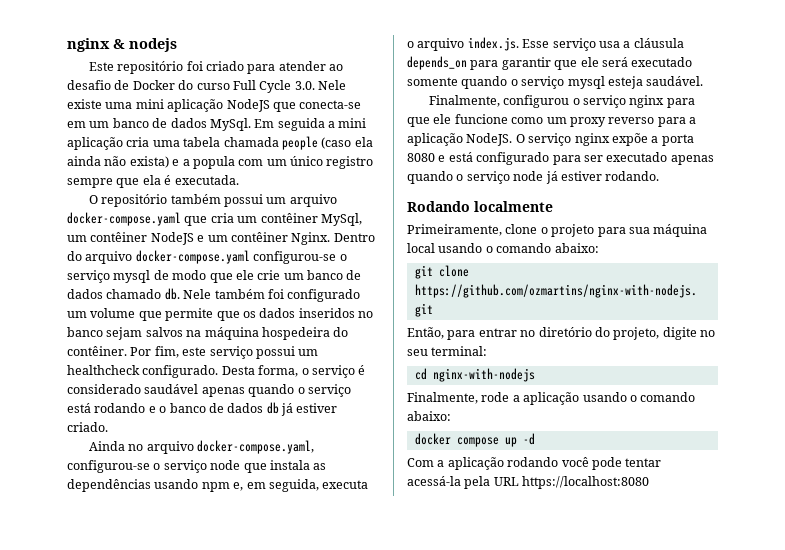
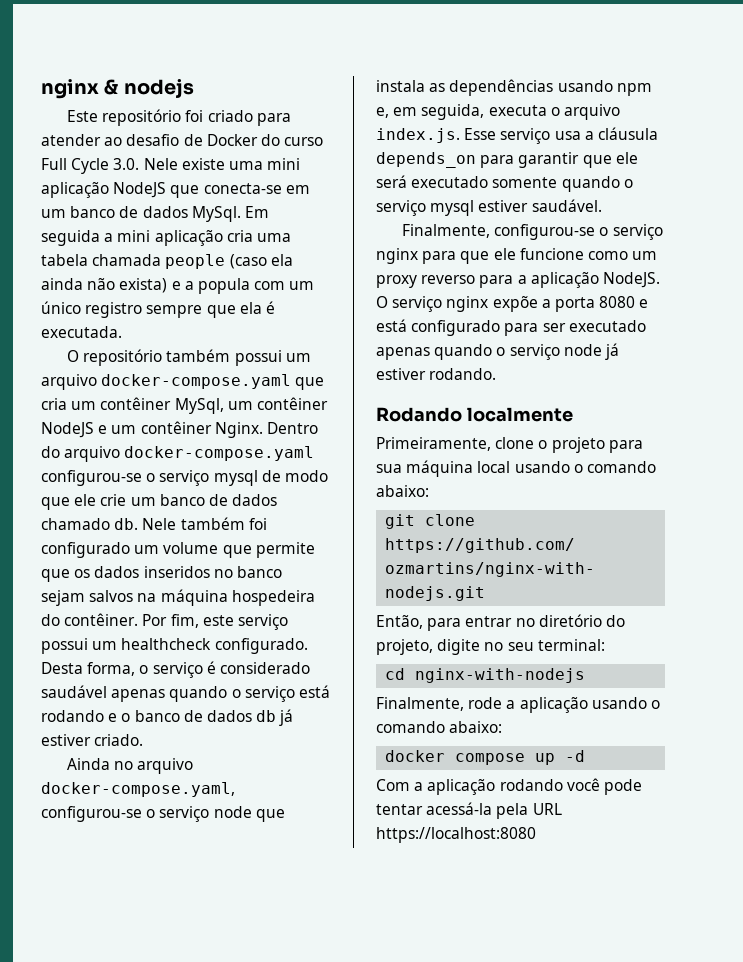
[607,76,643,89] esteja -> [478,200,529,212] estiver
[503,95,570,108] configurou -> [494,224,596,240] configurou-se

